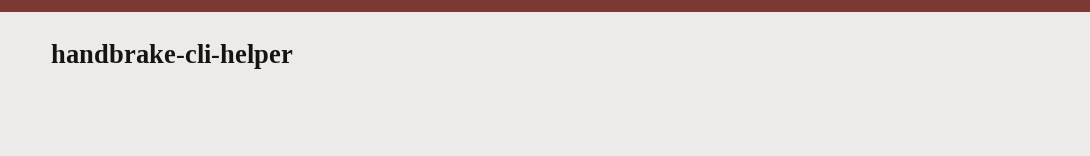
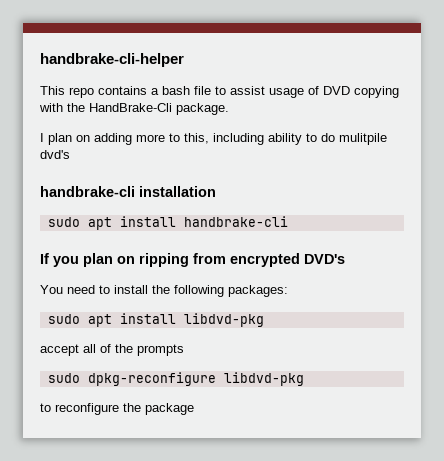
(293, 56) none -> [40,86,399,98] [39,103,229,115] [40,133,387,145] [40,150,70,159] [40,186,216,197] [47,216,288,230] [40,253,345,267] [40,285,288,297] [47,313,264,327] [40,344,184,356] [47,372,304,386] [40,403,194,415] // This repo contains a bash file to assist usage of DVD copying with the HandBrake-Cli package. // I plan on adding more to this, including ability to do mulitpile dvd's // handbrake-cli installation // sudo apt install handbrake-cli // If you plan on ripping from encrypted DVD's // You need to install the following packages: // sudo apt install libdvd-pkg // accept all of the prompts // sudo dpkg-reconfigure libdvd-pkg // to reconfigure the package

